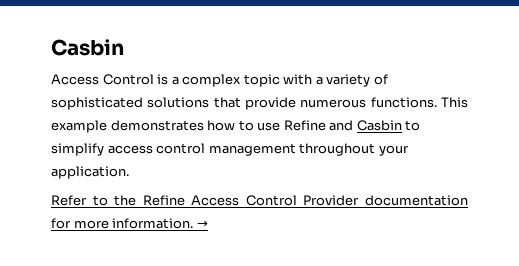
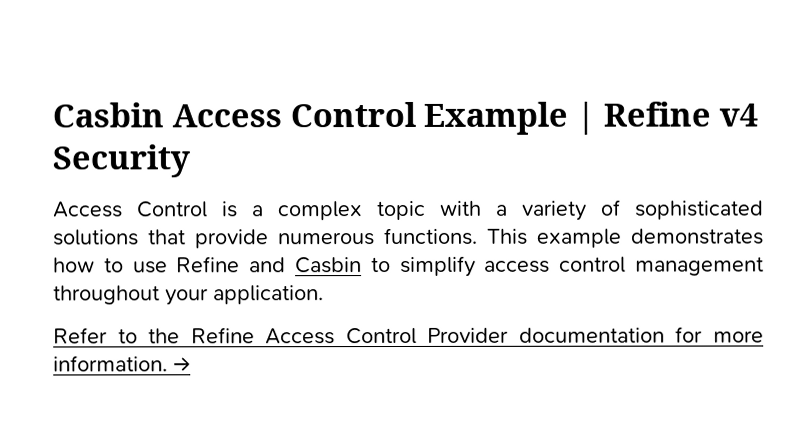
[51,39,124,56] Casbin -> [52,101,758,135] [52,144,190,178] Casbin Access Control Example | Refine v4 Security

